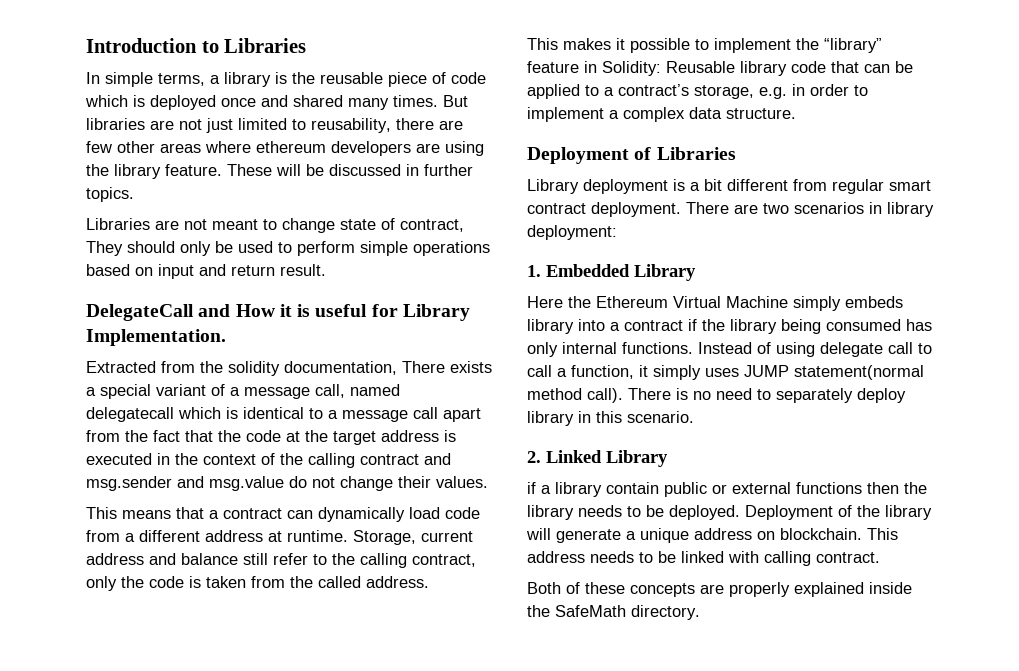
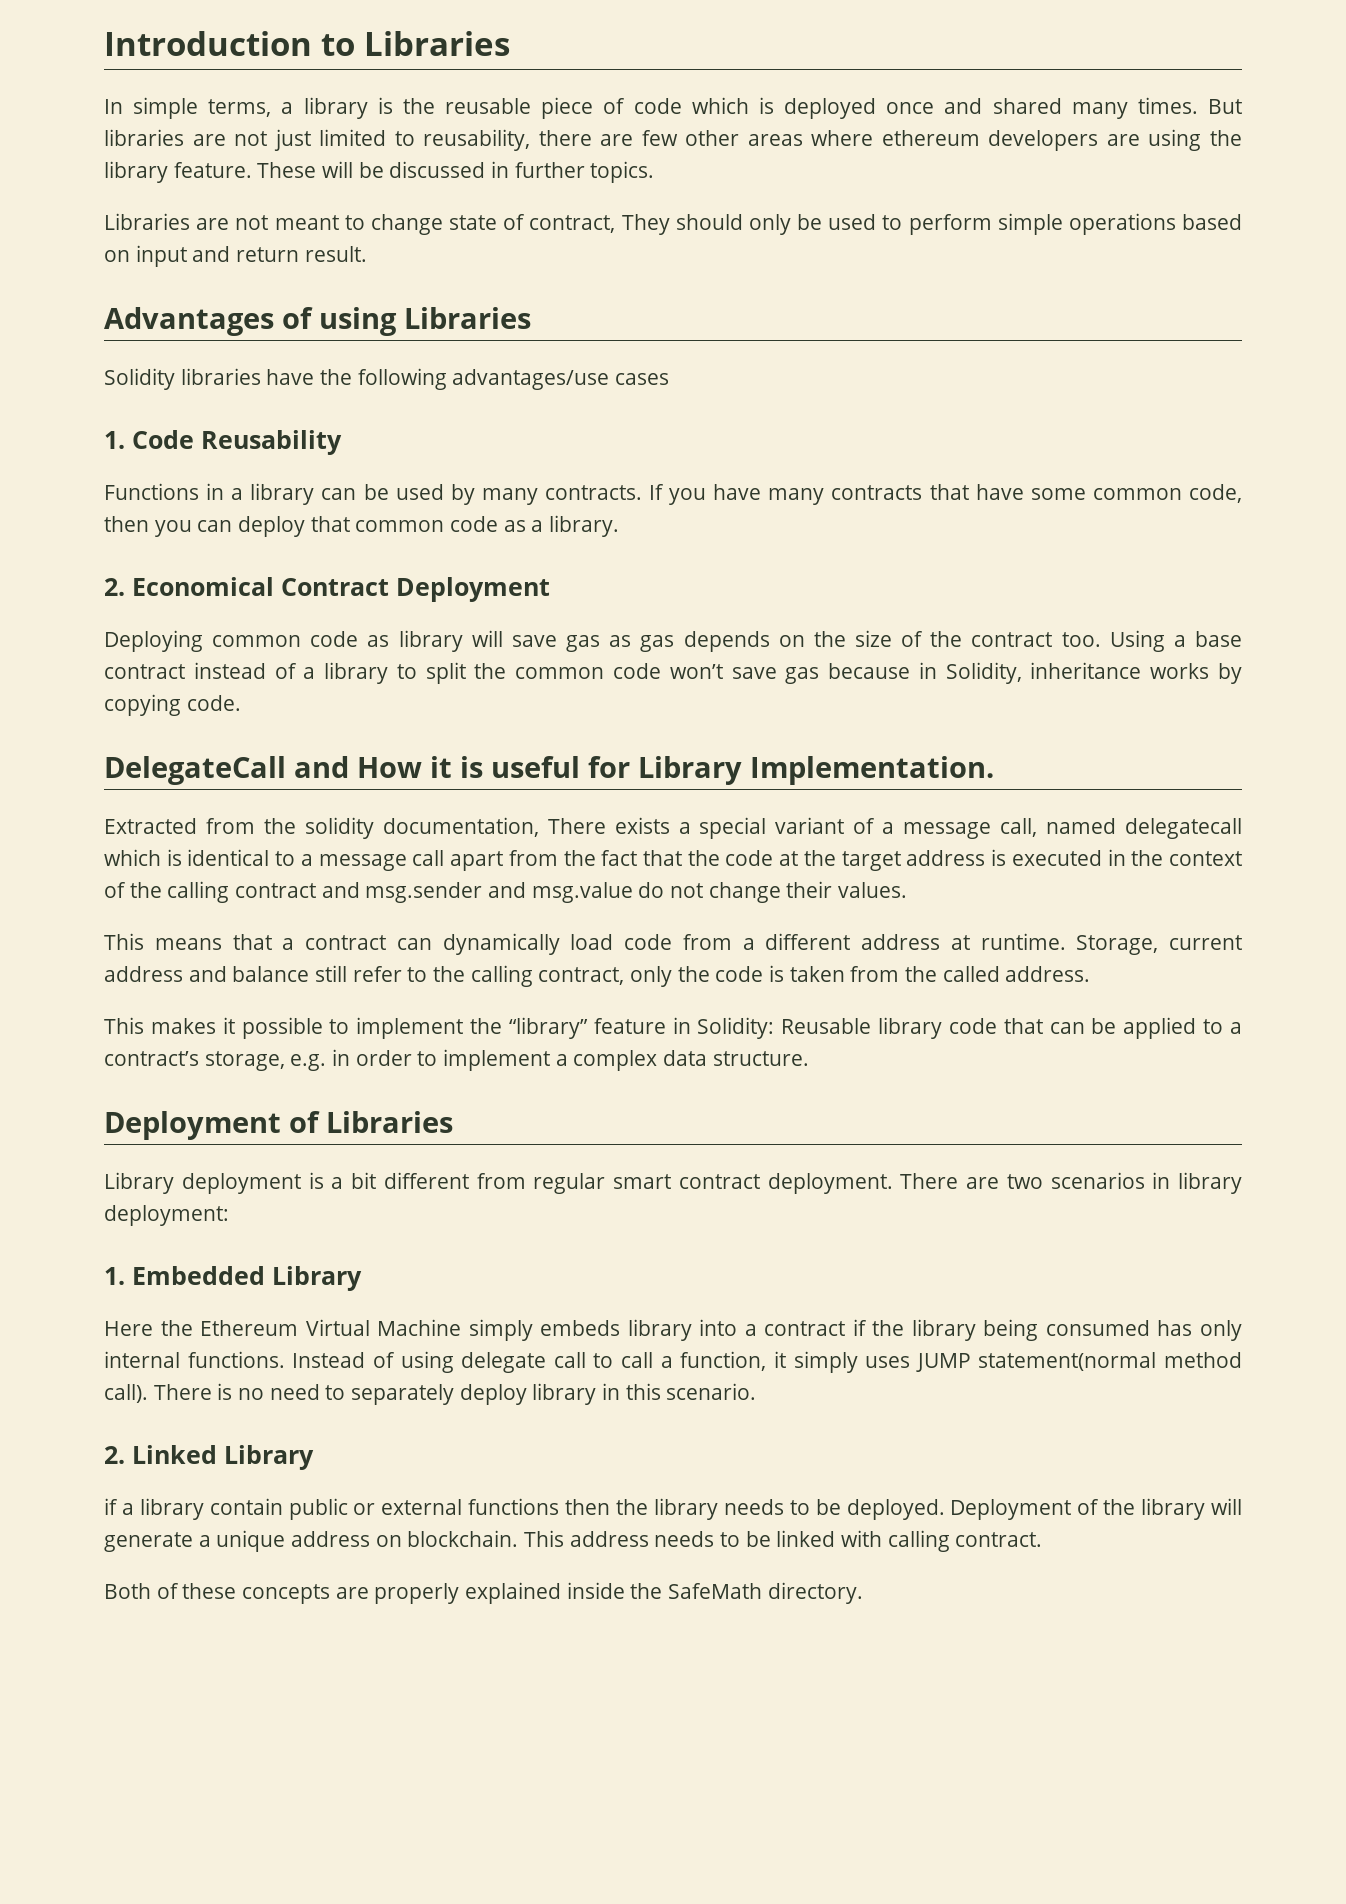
(326, 270) none -> [104,307,531,336] [104,368,670,390] [104,430,342,455] [104,483,1242,505] [104,515,620,537] [104,577,550,602] [104,630,1242,652] [104,662,1242,684] [104,694,241,716] // Advantages of using Libraries // Solidity libraries have the following advantages/use cases // 1. Code Reusability // Functions in a library can be used by many contracts. If you have many contracts that have some common code, then you can deploy that common code as a library. // 2. Economical Contract Deployment // Deploying common code as library will save gas as gas depends on the size of the contract too. Using a base contract instead of a library to split the common code won’t save gas because in Solidity, inheritance works by copying code.

